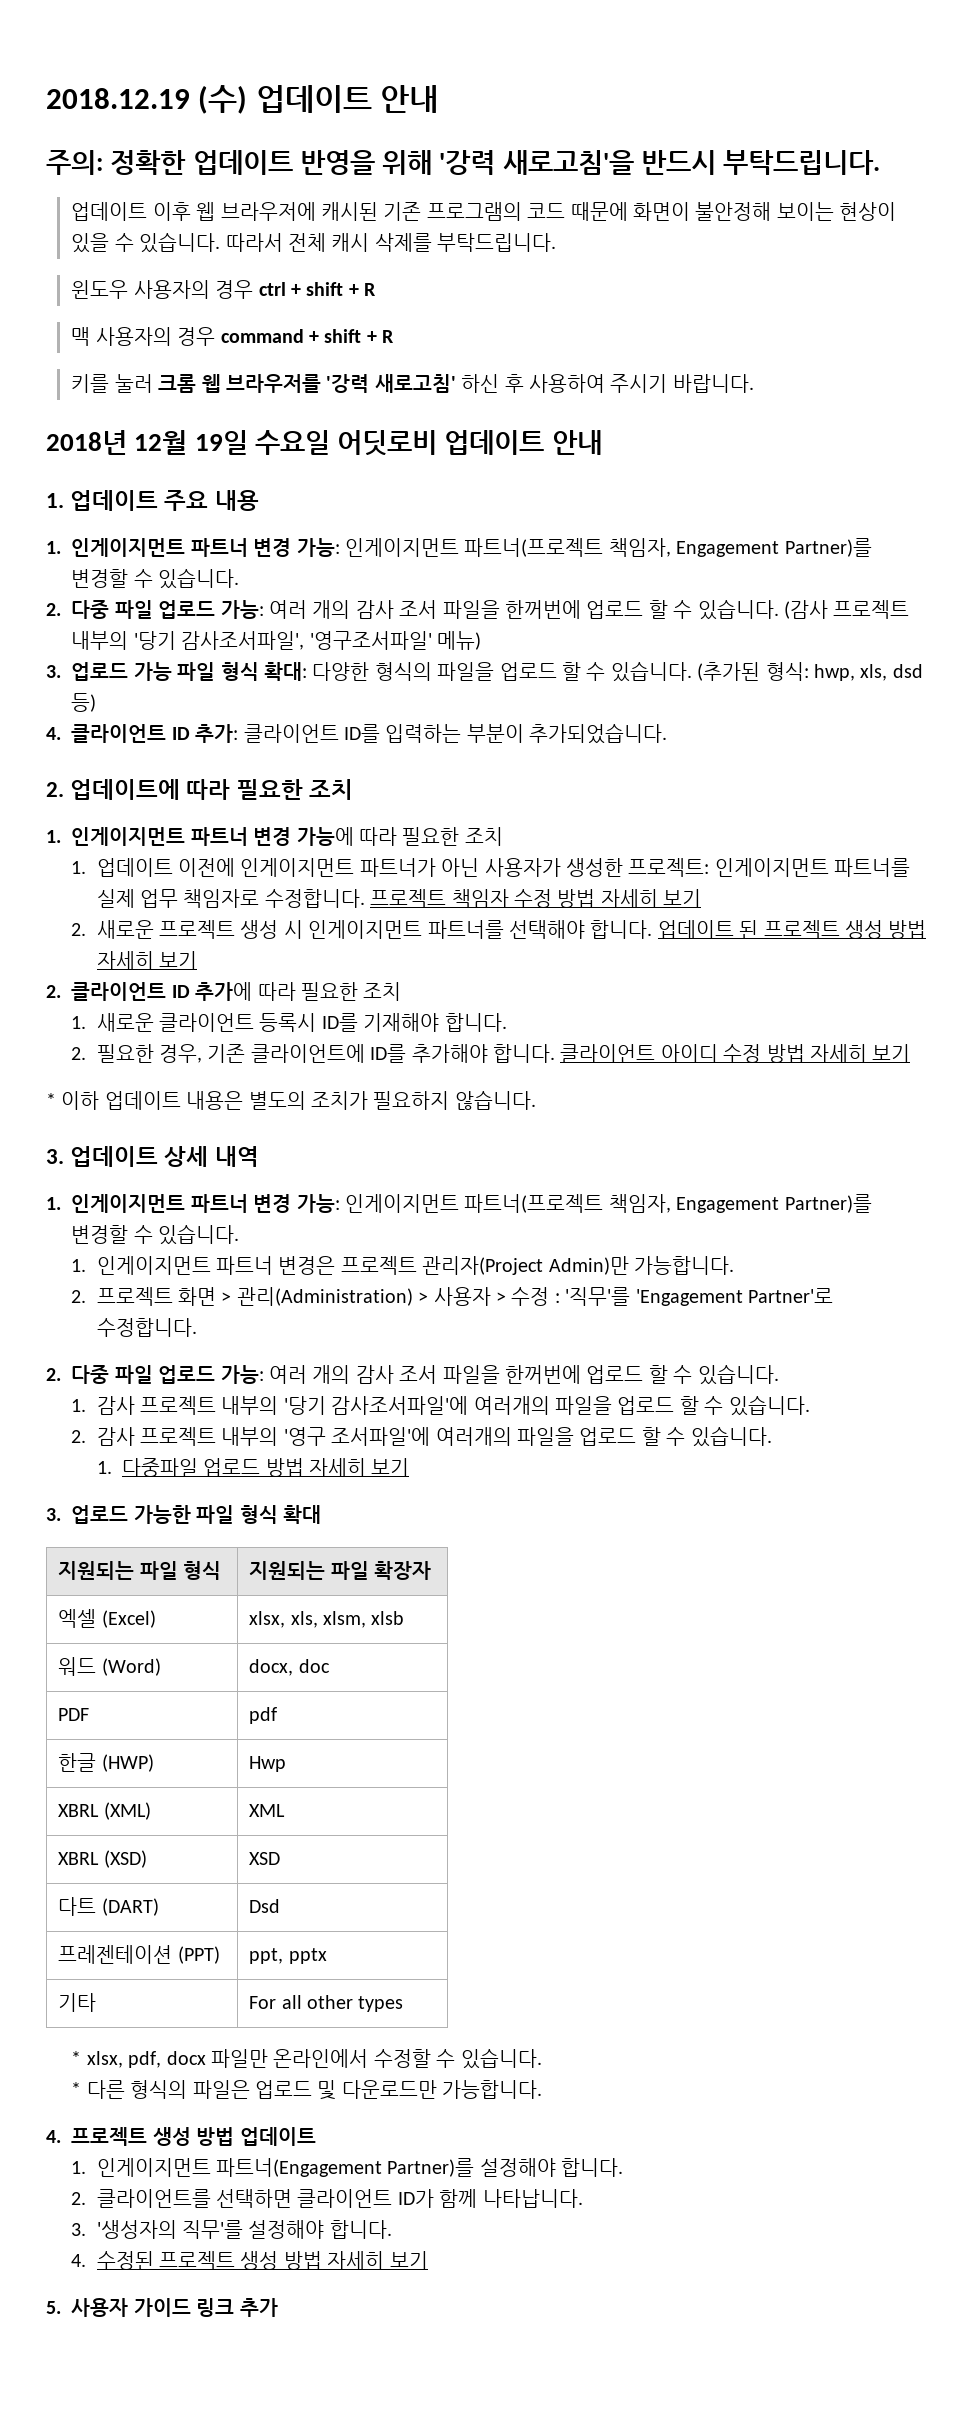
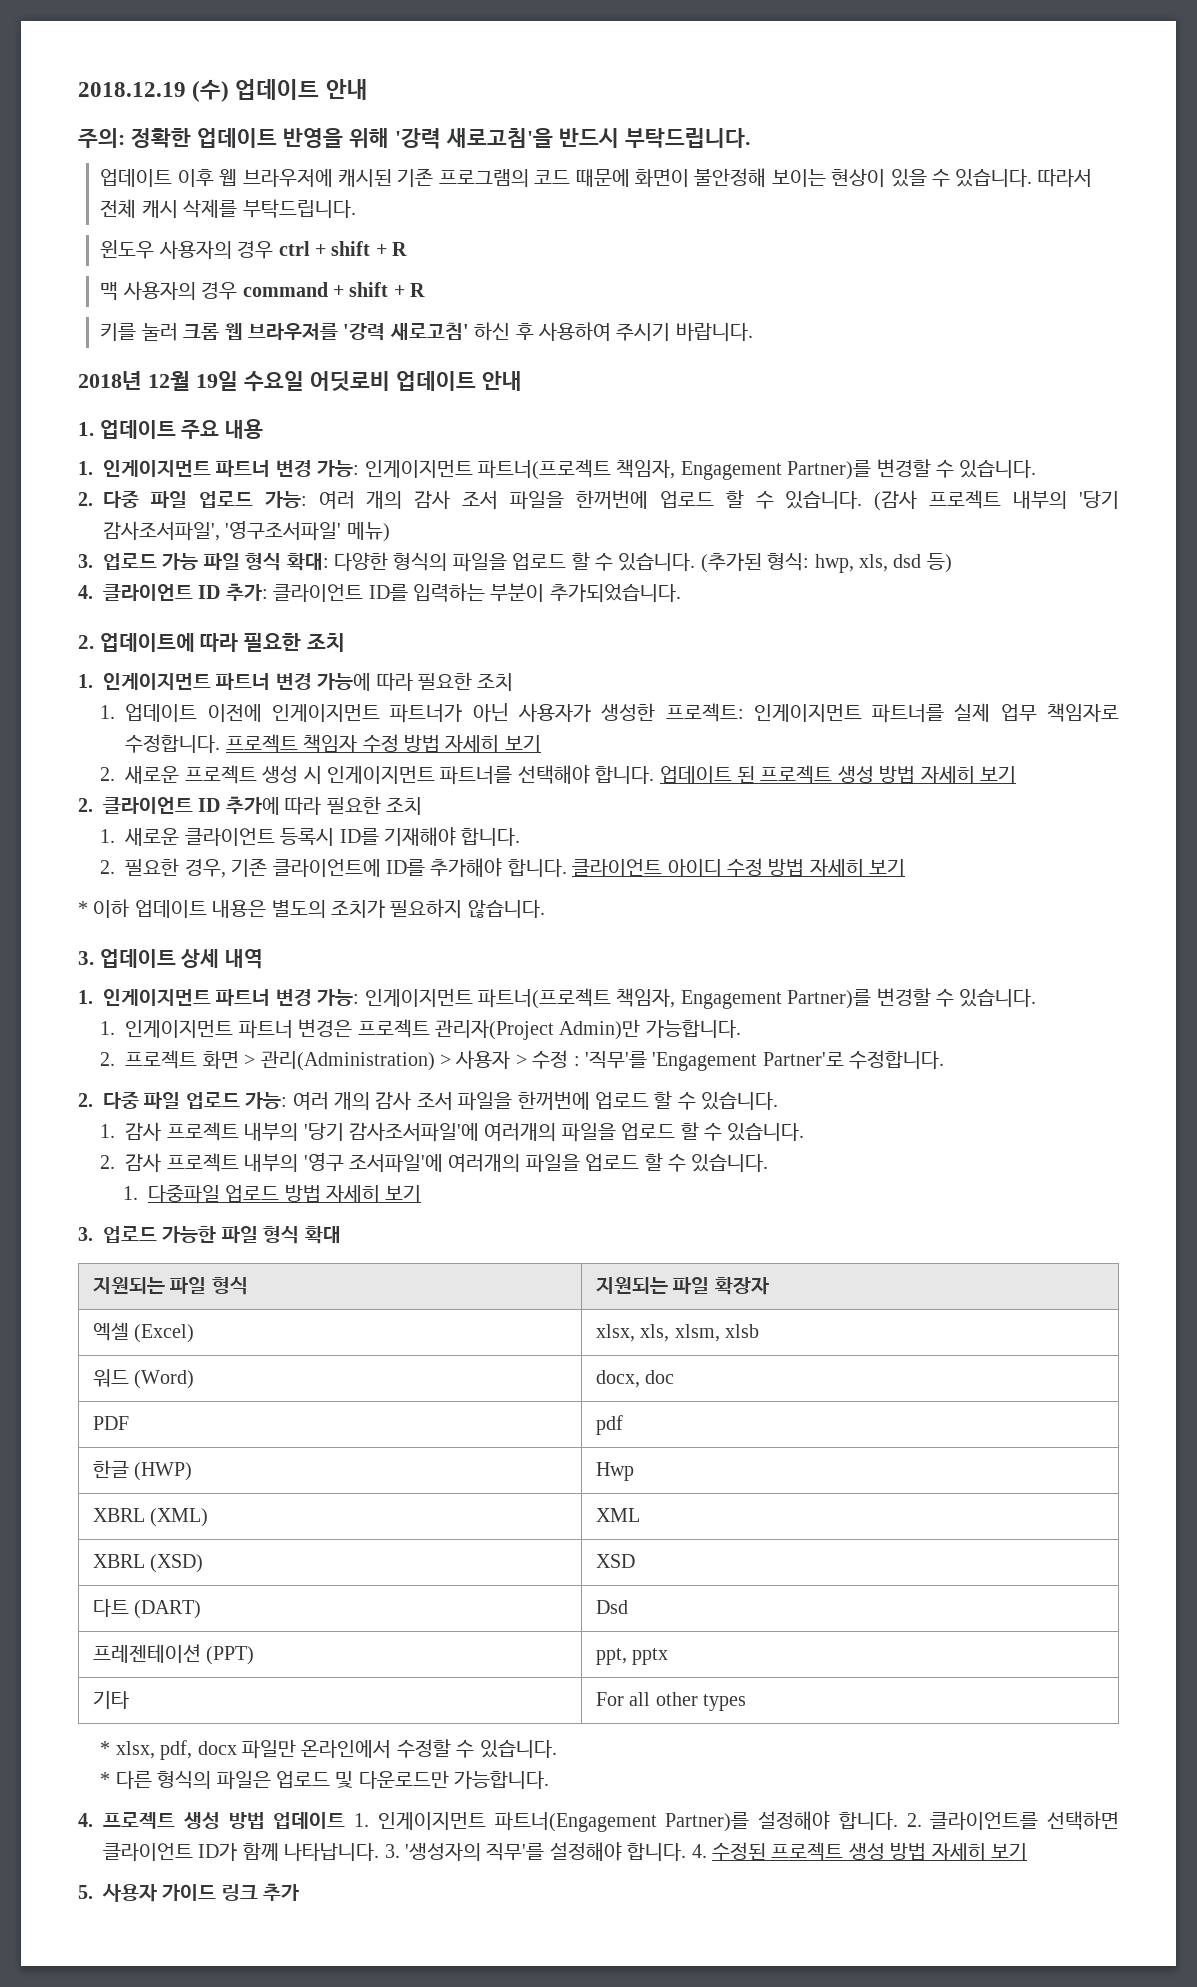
(316, 2136) // -> (346, 1820) none
(624, 2167) // -> (898, 1821) none
(583, 2198) // -> (380, 1852) none
(392, 2229) // -> (687, 1852) none

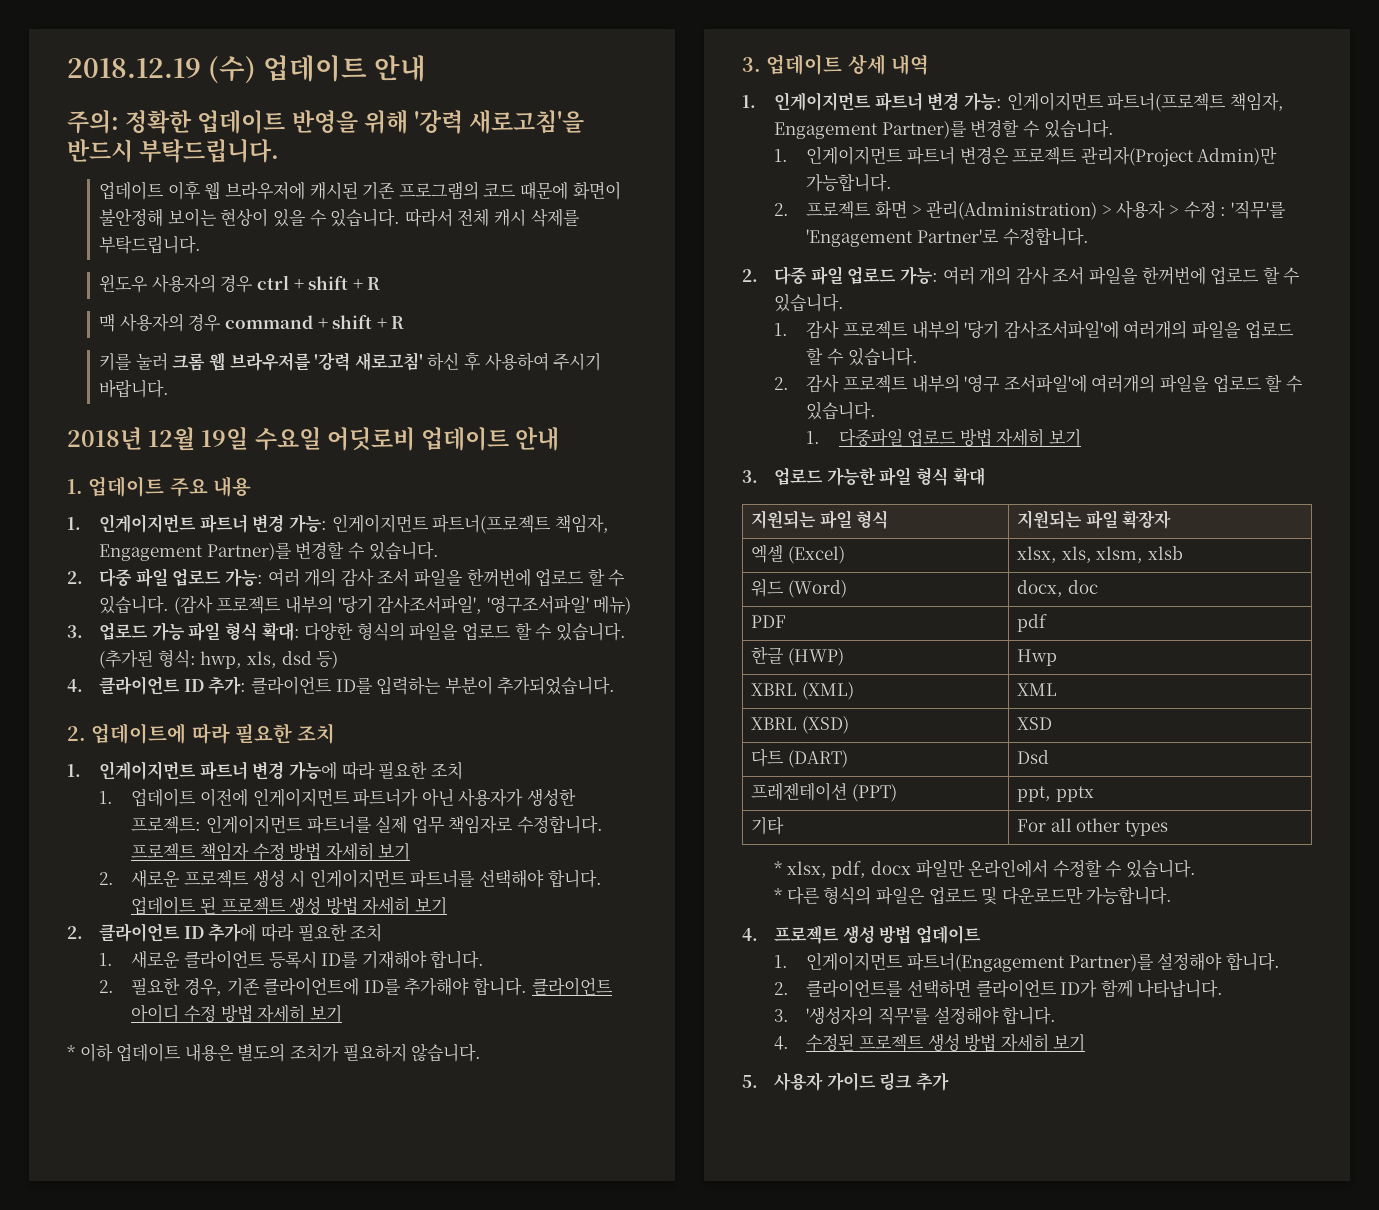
(346, 1820) none -> (981, 934) //
(898, 1821) none -> (1280, 962) //
(380, 1852) none -> (1224, 988) //
(687, 1852) none -> (1057, 1016) //

